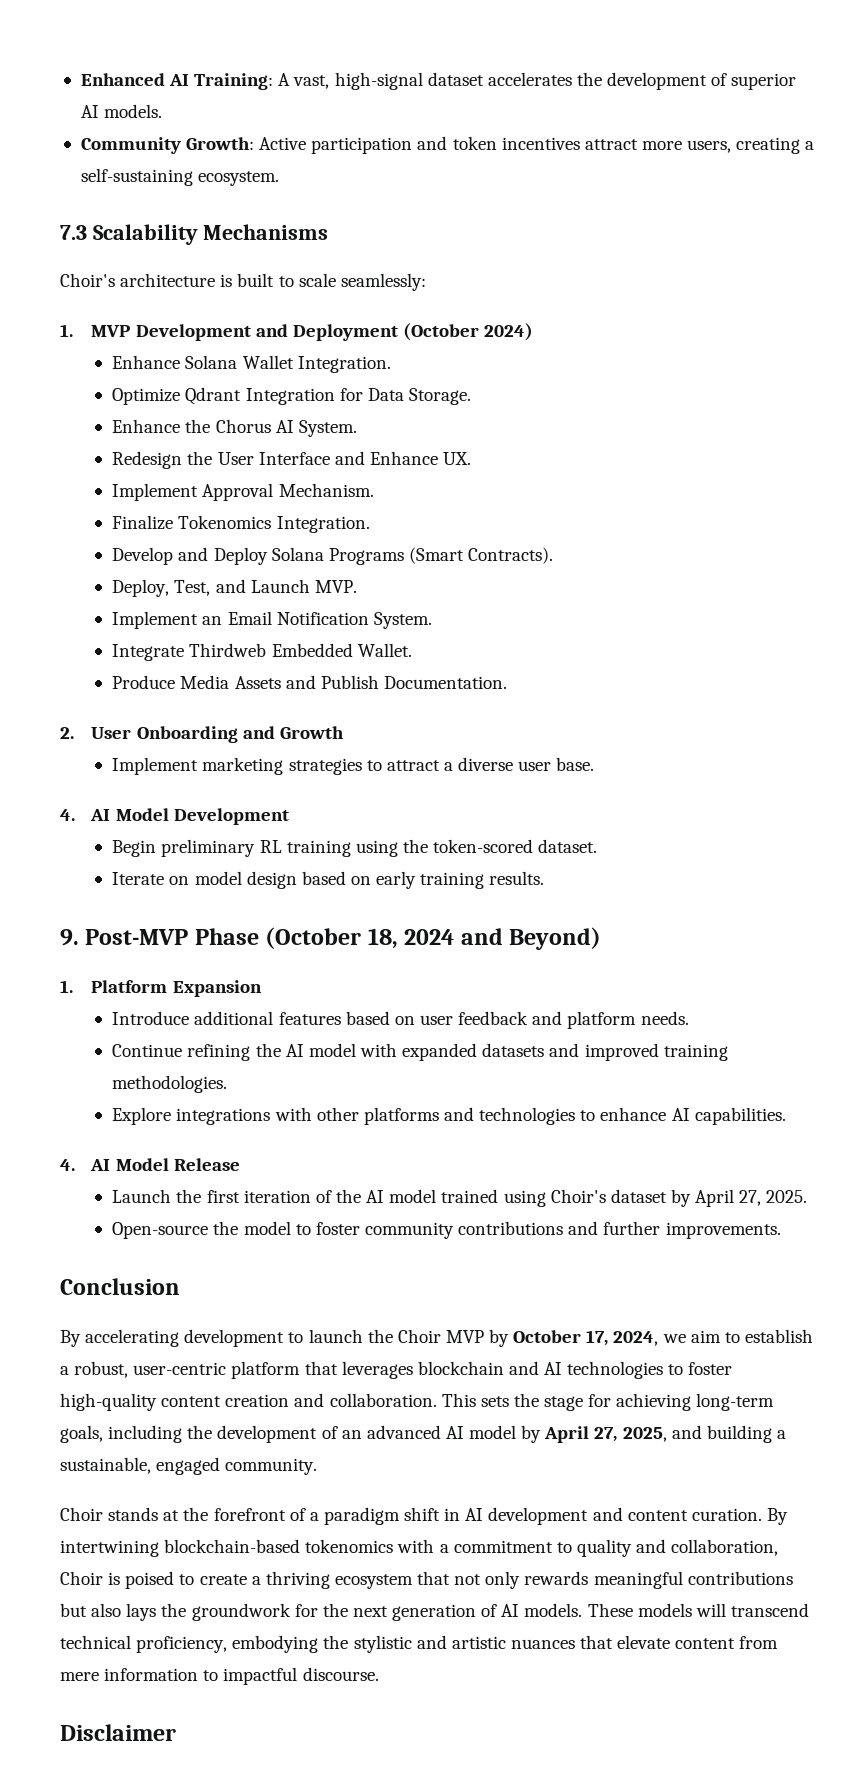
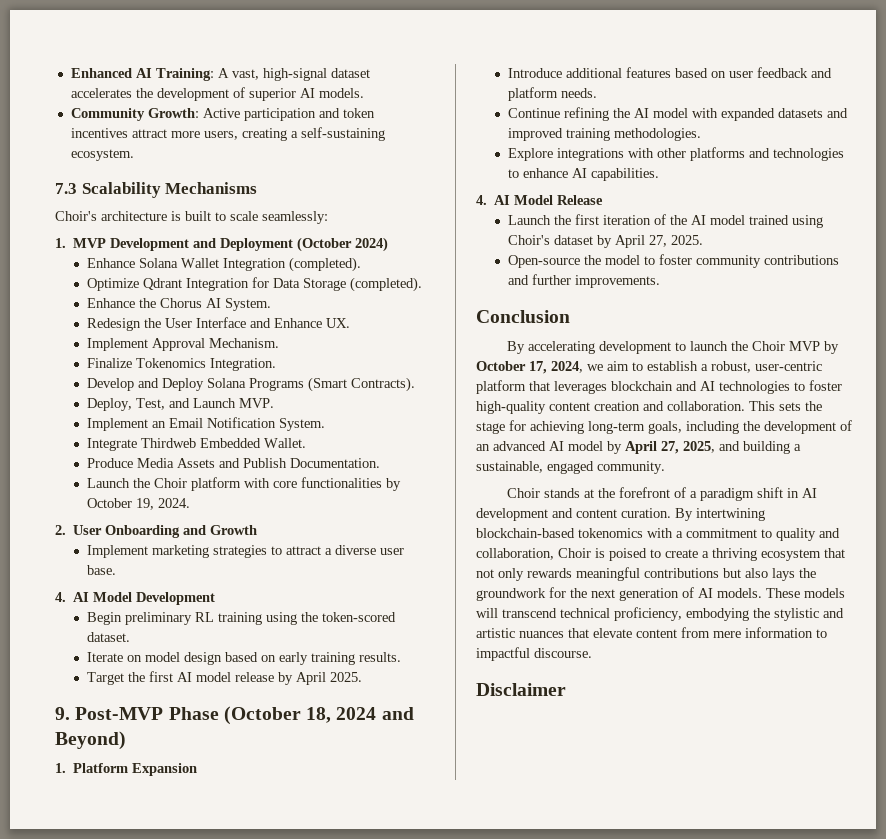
[297,356,391,373] Integration. -> [223,257,362,272] Integration (completed).
[408,388,471,405] Storage. -> [303,277,423,292] Storage (completed).
(507, 682) none -> [87,477,402,491] [87,498,191,510] // Launch the Choir platform with core functionalities by October 19, 2024.
(545, 878) none -> [87,671,363,685] // Target the first AI model release by April 2025.

